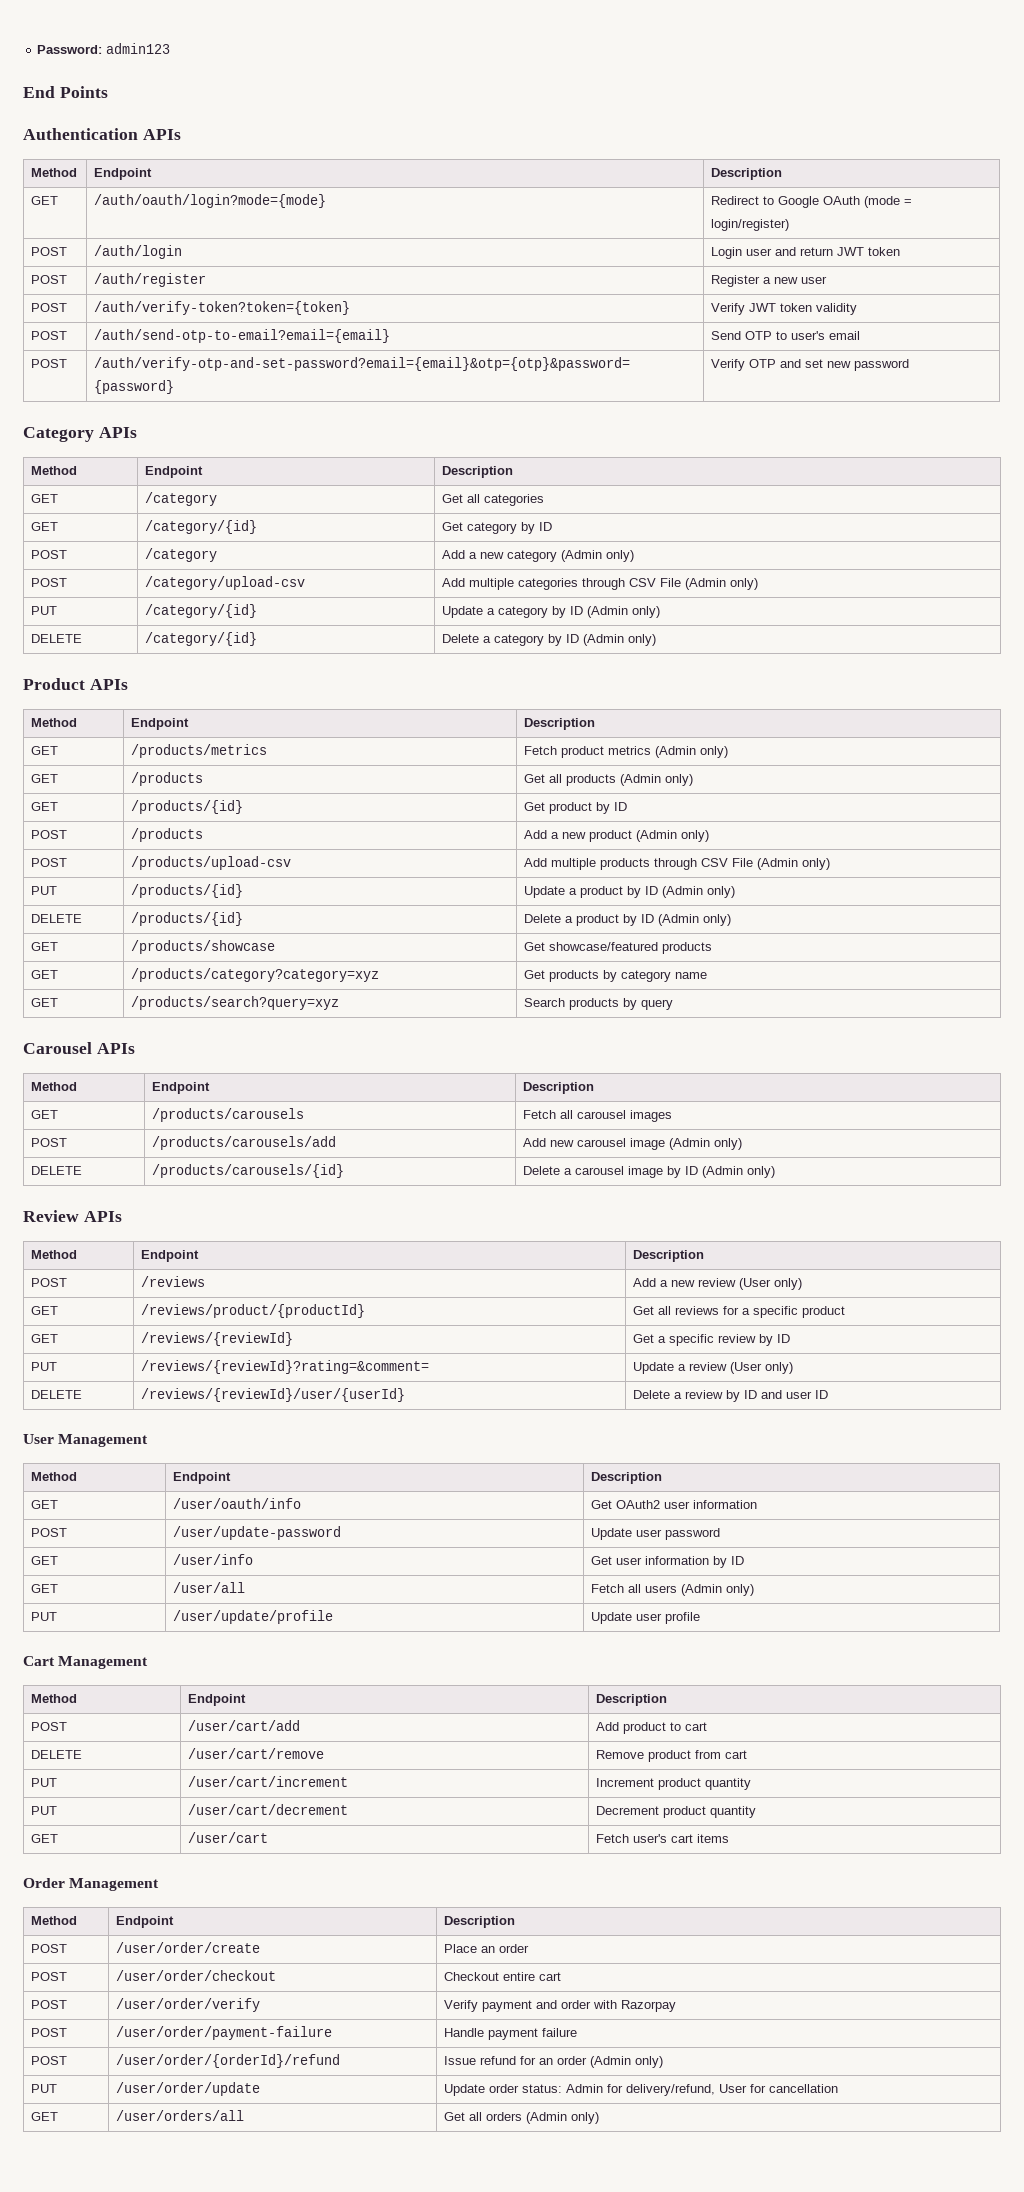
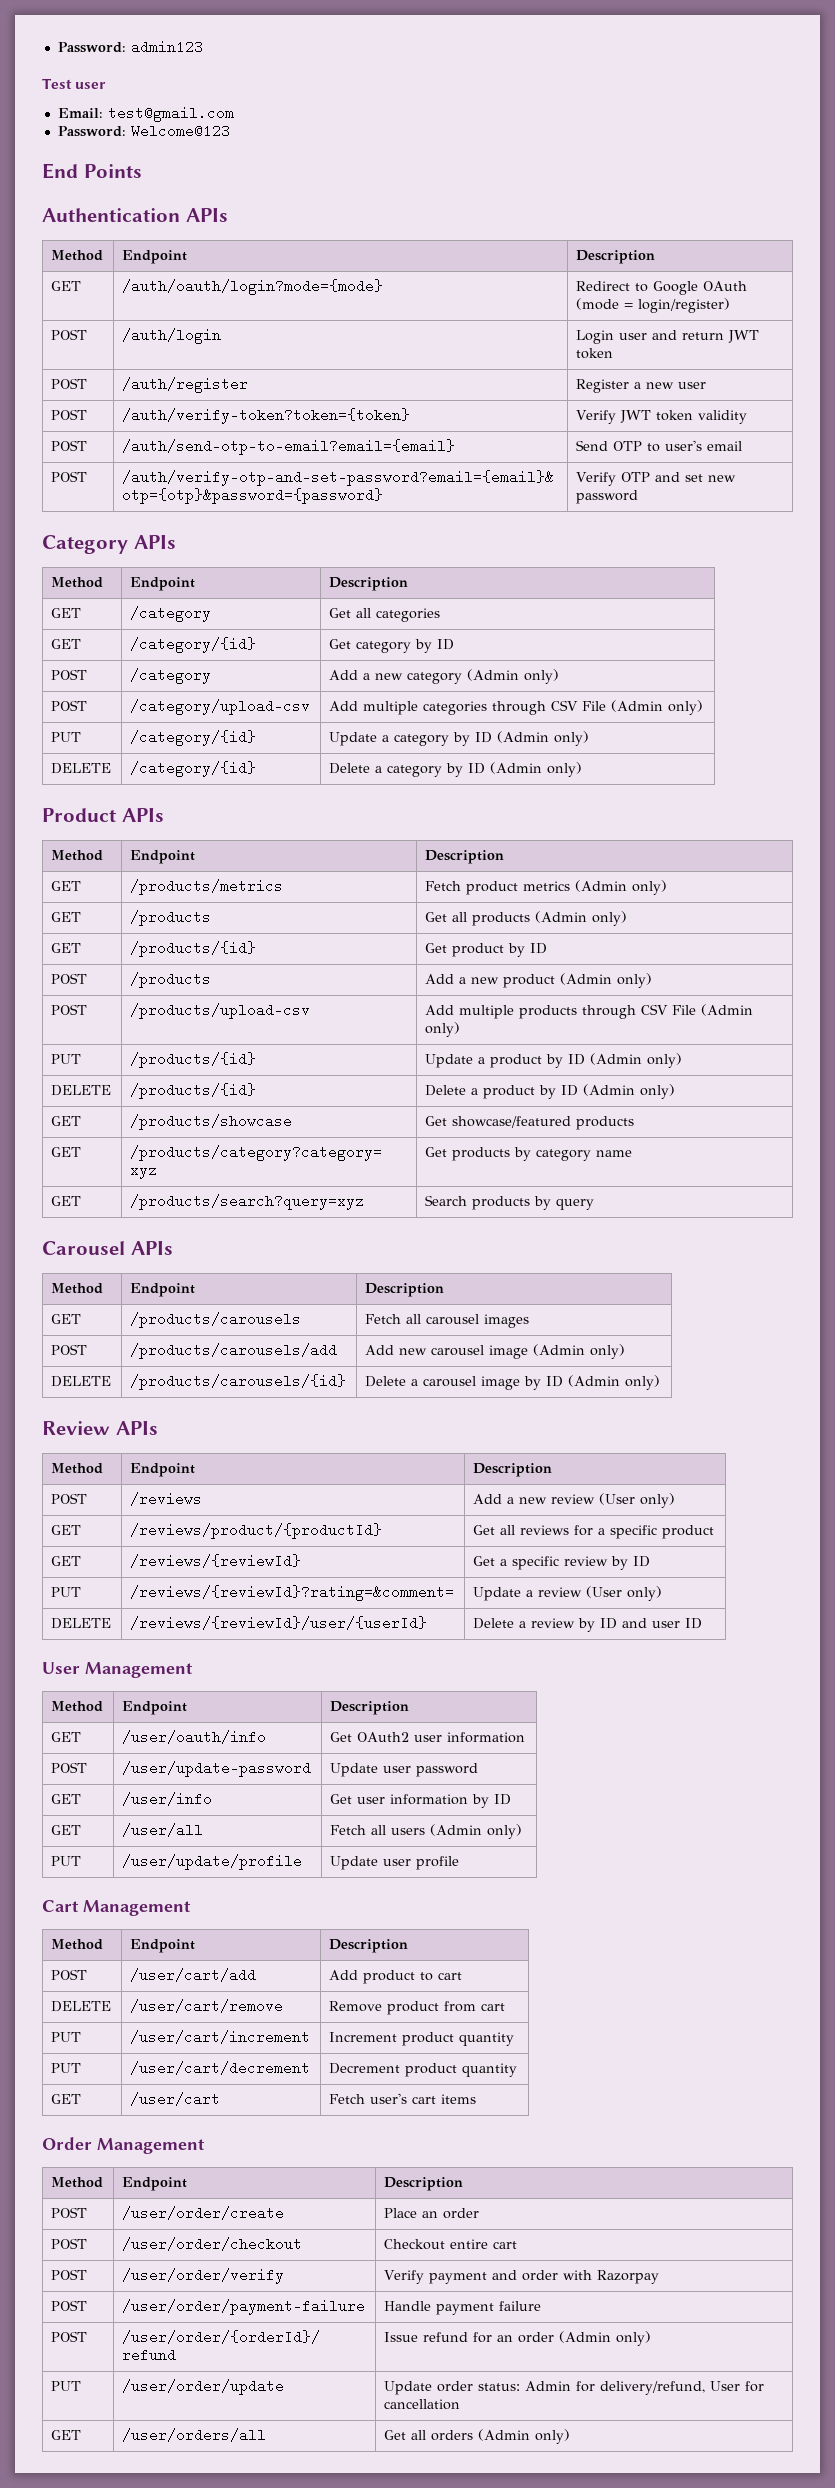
(171, 48) none -> [42,78,107,89] [57,106,234,122] [57,124,230,138] // Test user // Email: test@gmail.com // Password: Welcome@123

